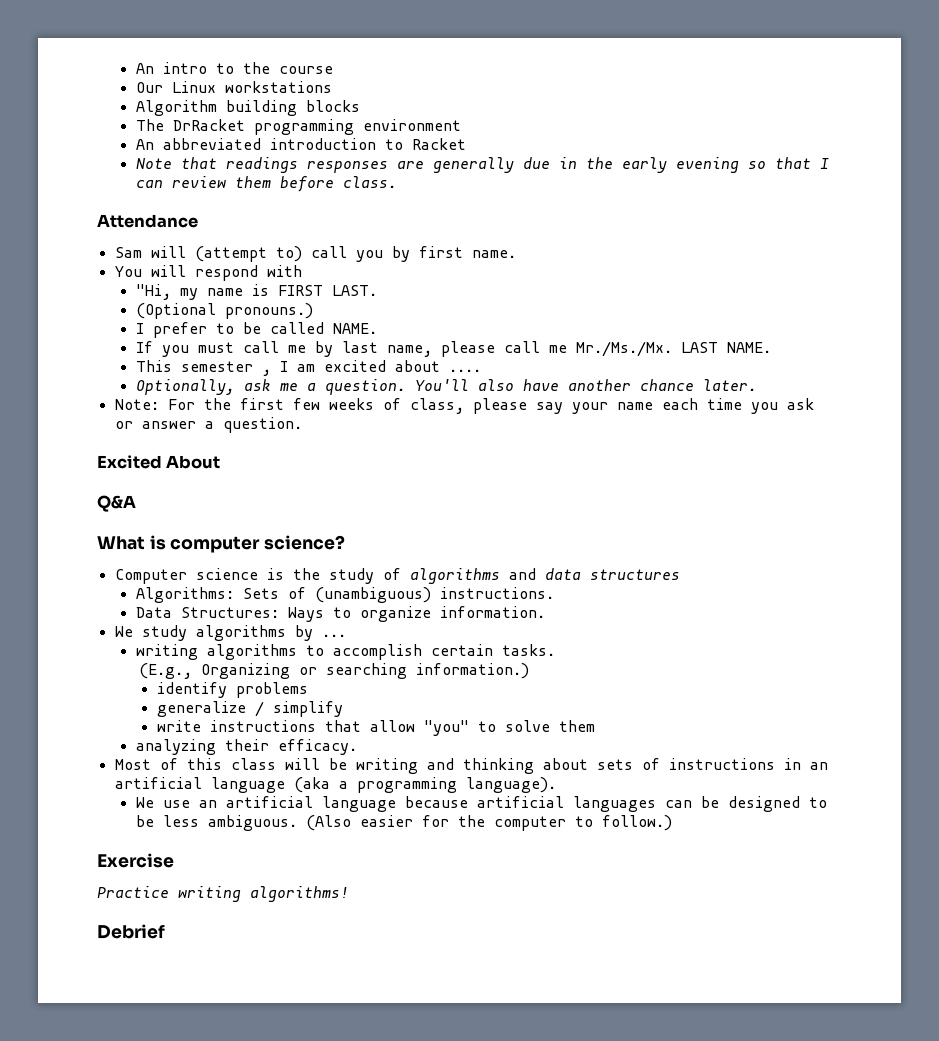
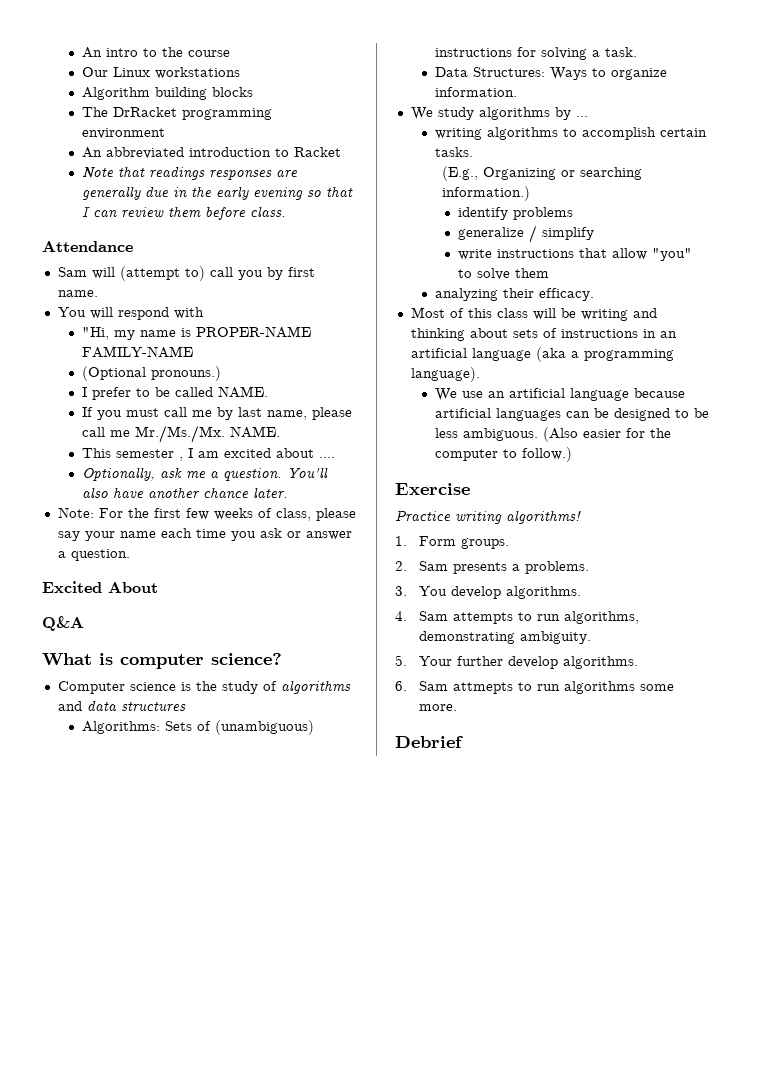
[277,285,377,296] FIRST LAST. -> [195,326,311,338] [81,346,193,358] PROPER-NAME FAMILY-NAME
[680,342,718,353] LAST -> (225, 434) none
[439,587,554,599] instructions. -> [434,47,637,60] instructions for solving a task.
(349, 894) none -> [395,536,509,549] [395,561,589,574] [395,586,581,599] [395,611,639,624] [418,631,591,644] [395,655,638,669] [395,681,674,694] [418,704,457,711] // 1. Form groups. // 2. Sam presents a problems. // 3. You develop algorithms. // 4. Sam attempts to run algorithms, demonstrating ambiguity. // 5. Your further develop algorithms. // 6. Sam attmepts to run algorithms some more.

